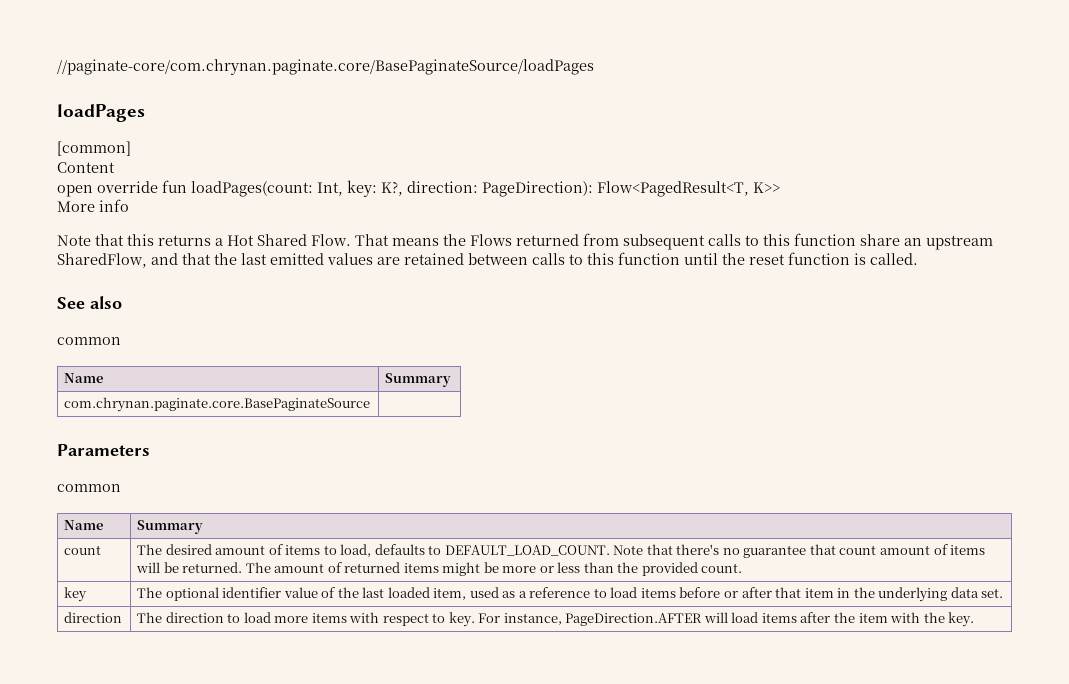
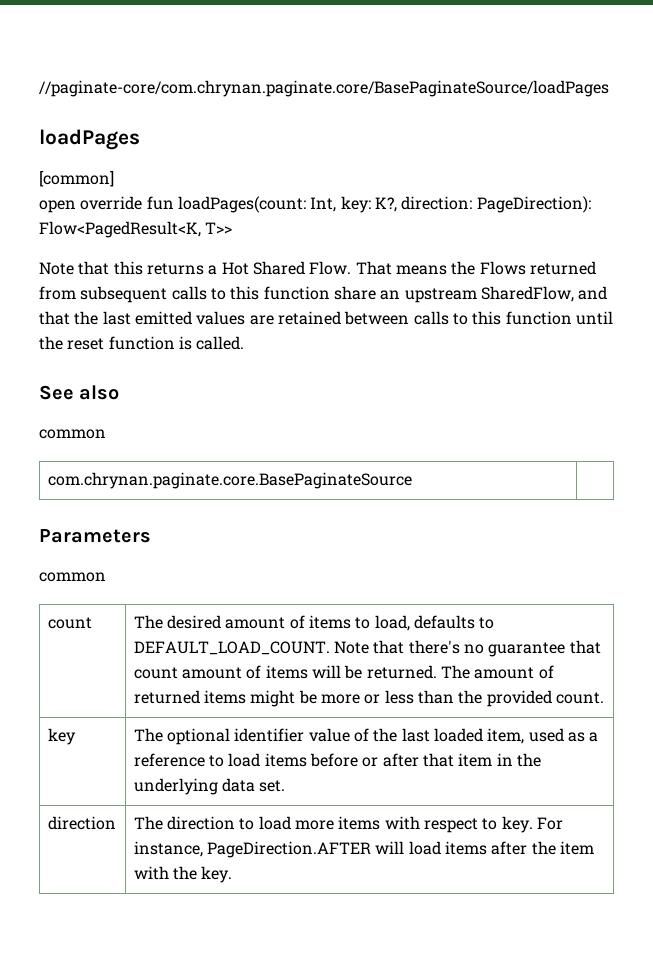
[57,162,115,173] // Content -> (114, 179) none
[597,181,780,197] [57,199,129,212] Flow<PagedResult<T, K>> // More info -> [39,221,233,238] Flow<PagedResult<K, T>>
[64,373,104,383] [385,373,452,387] // Name | Summary -> (106, 434) none
[64,520,104,530] [137,520,204,534] // Name | Summary -> (106, 577) none

